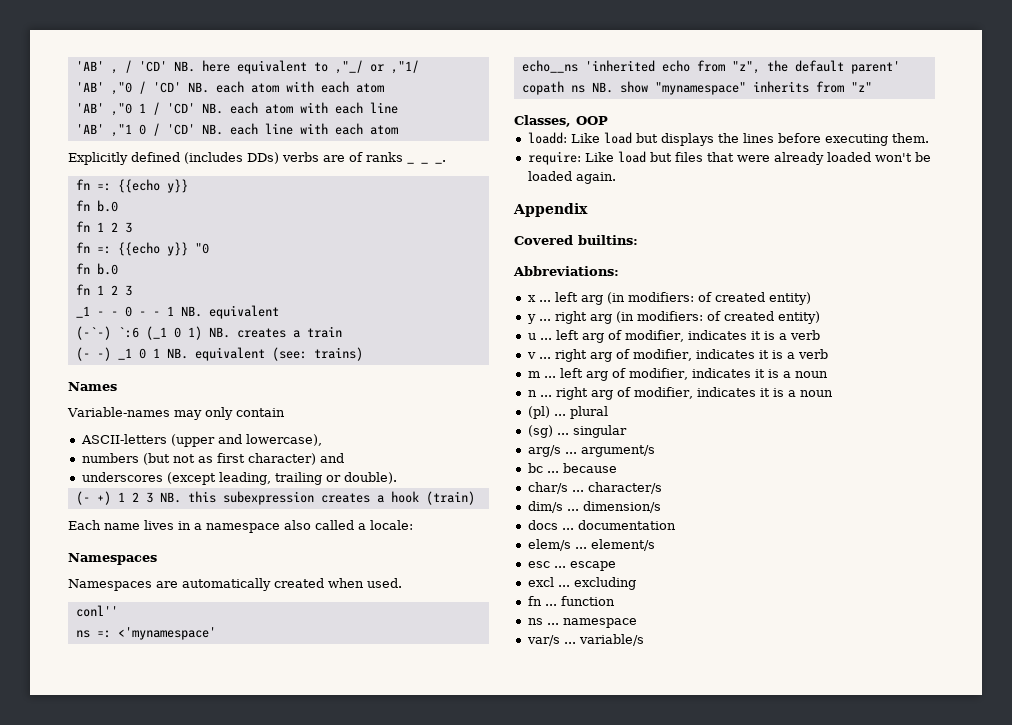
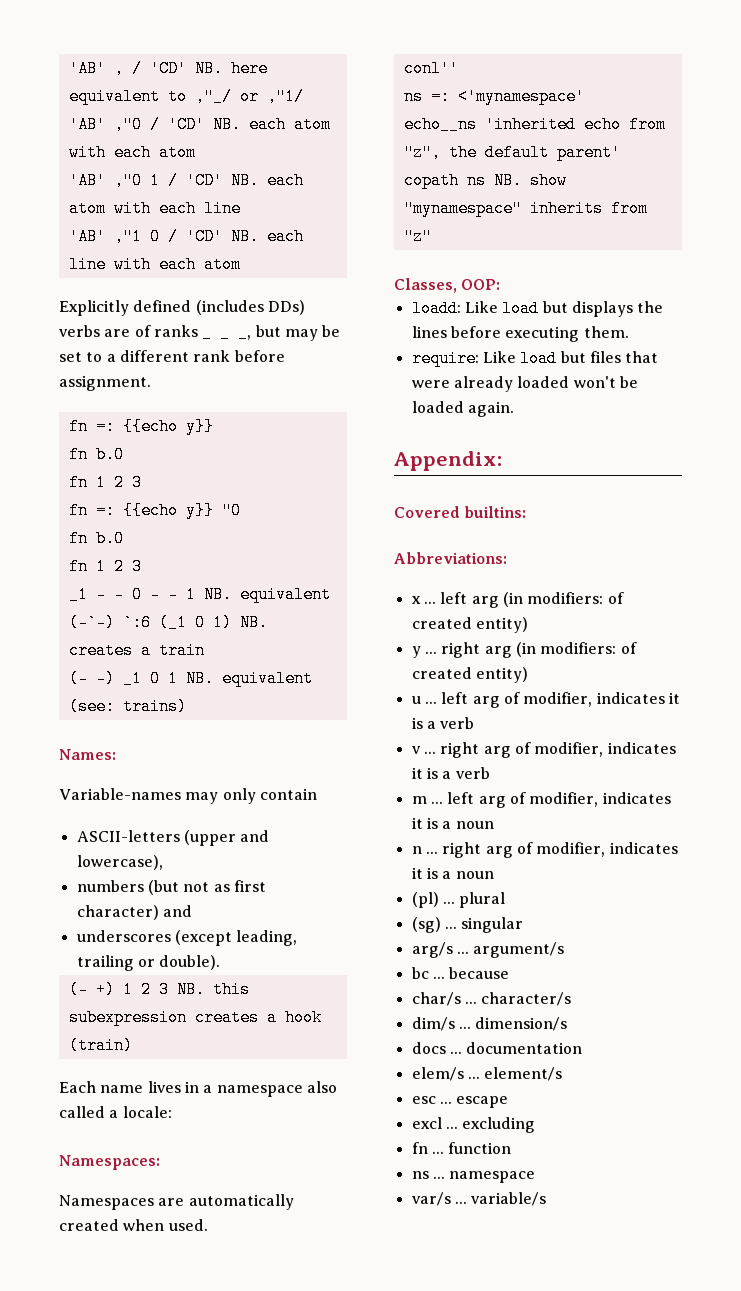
[435,160,446,164] _. -> [238,324,341,341] [59,350,285,362] [59,375,151,391] _, but may be set to a different rank before assignment.
[68,382,117,391] Names -> [59,749,116,760] Names:
[68,553,157,565] Namespaces -> [59,1155,160,1170] Namespaces:
[576,116,608,125] OOP -> [461,279,501,290] OOP:
[513,203,588,217] Appendix -> [394,451,502,471] Appendix:

